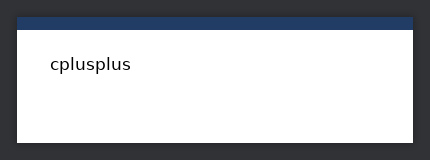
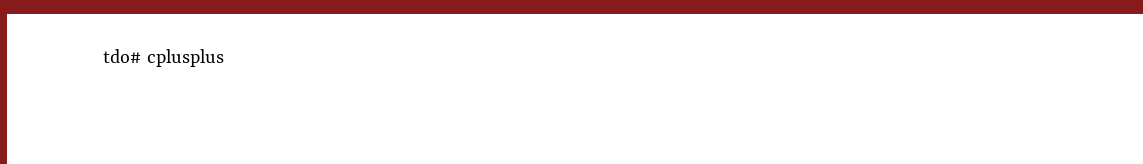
(50, 65) none -> [103,49,141,63] tdo#

